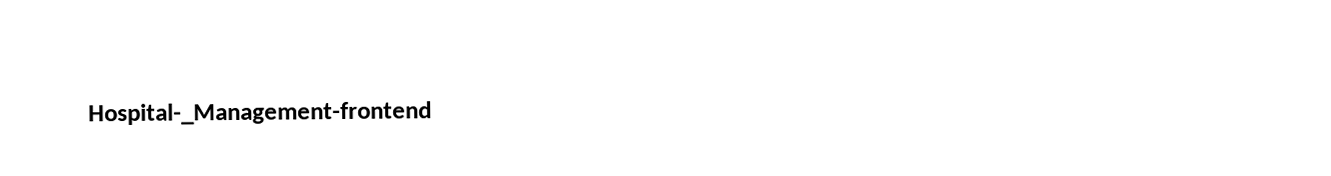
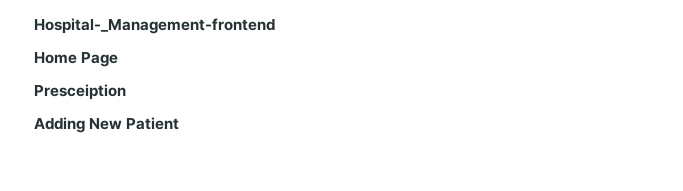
(432, 113) none -> [34,52,119,67] [34,84,126,100] [34,117,180,133] // Home Page // Presceiption // Adding New Patient

